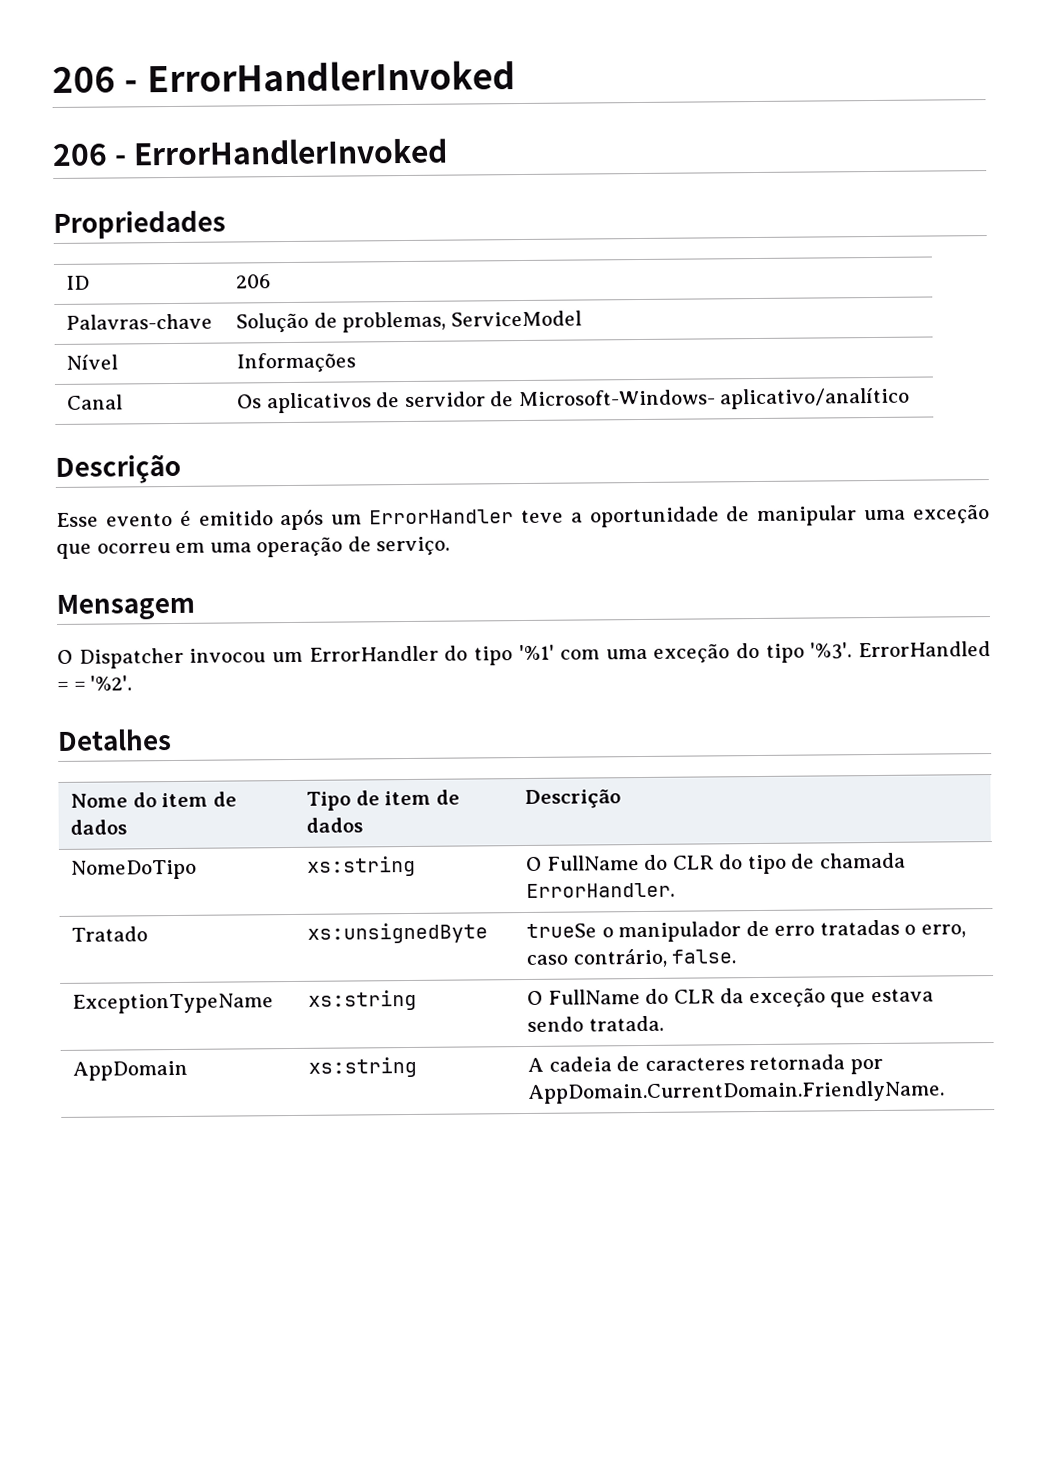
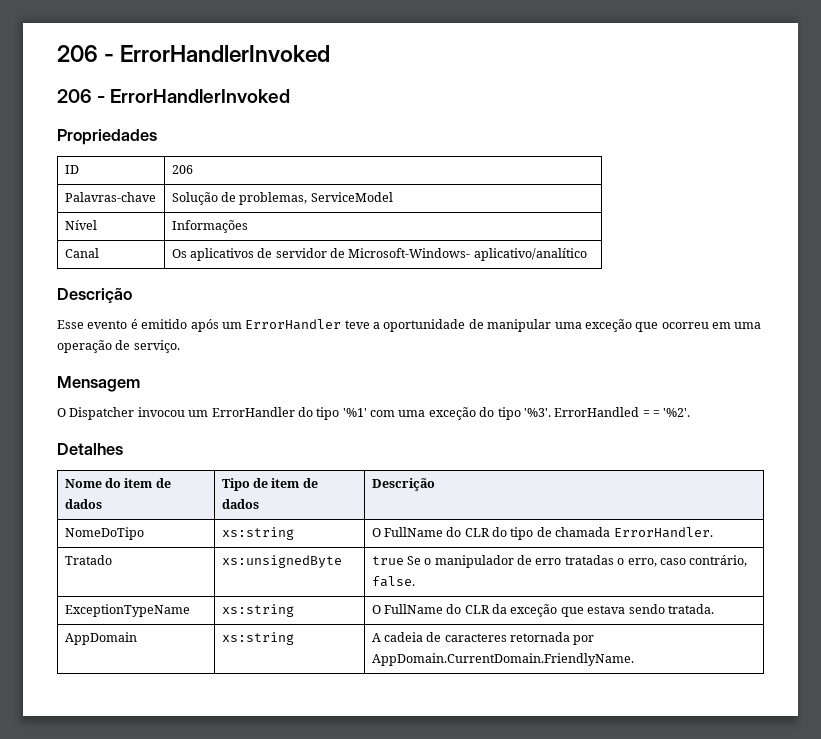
[525,923,597,938] trueSe -> [371,556,421,565] true Se

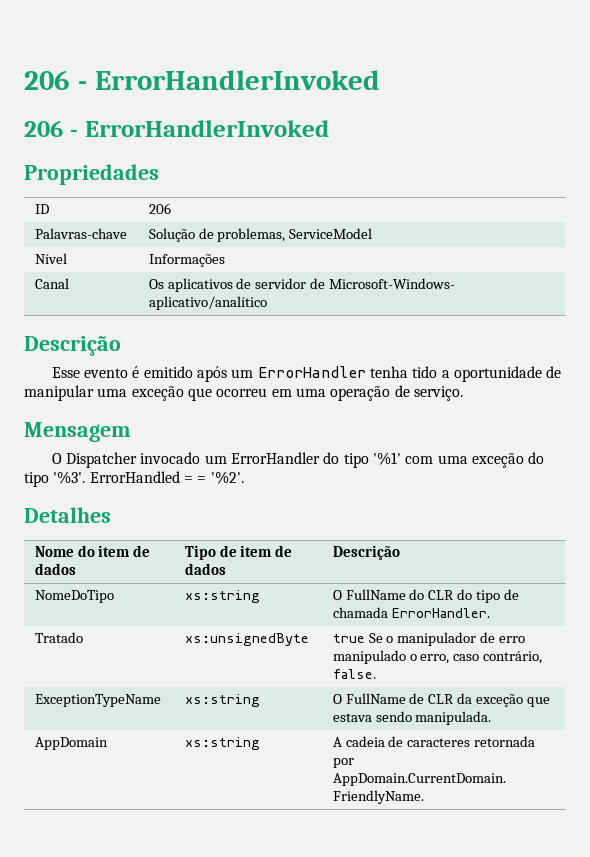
[344,320,370,329] teve -> [370,366,438,378] tenha tido
[137,407,185,417] invocou -> [140,452,201,464] invocado
[564,555,614,565] tratadas -> [332,650,406,664] manipulado
[446,604,462,614] do -> [409,693,425,704] de
[667,604,714,614] tratada. -> [415,711,492,725] manipulada.

